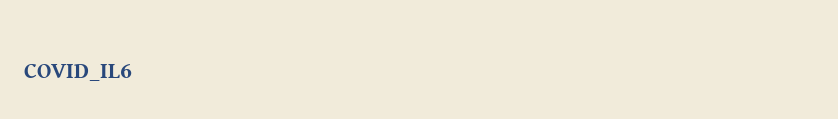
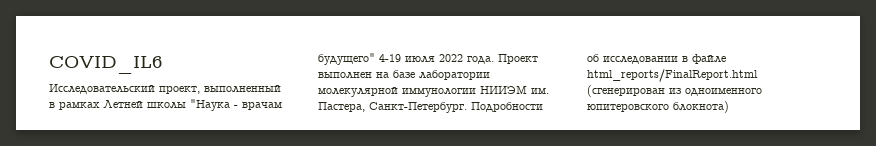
(132, 72) none -> [49,84,281,94] [49,99,282,111] [318,53,538,65] [318,70,490,80] [318,85,549,97] [318,102,543,113] [587,54,726,64] [587,69,758,82] [587,85,762,97] [587,101,729,113] // Исследовательский проект, выполненный в рамках Летней школы "Наука - врачам будущего" 4-19 июля 2022 года. Проект выполнен на базе лаборатории молекулярной иммунологии НИИЭМ им. Пастера, Санкт-Петербург. Подробности об исследовании в файле html_reports/FinalReport.html (сгенерирован из одноименного юпитеровского блокнота)

